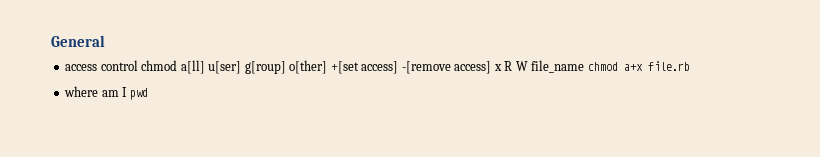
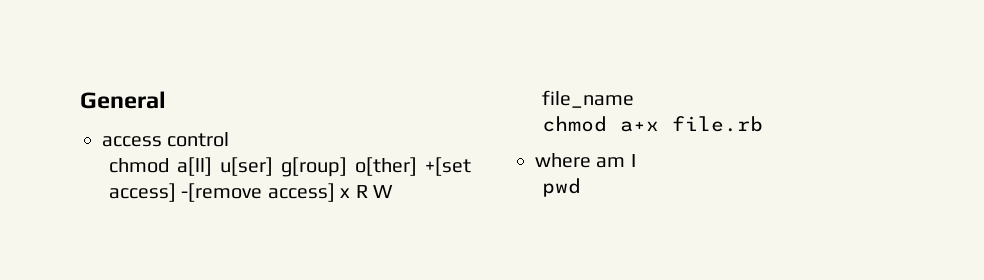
(138, 65) none -> (230, 139) //
(585, 66) none -> (634, 99) //
(128, 92) none -> (636, 160) //

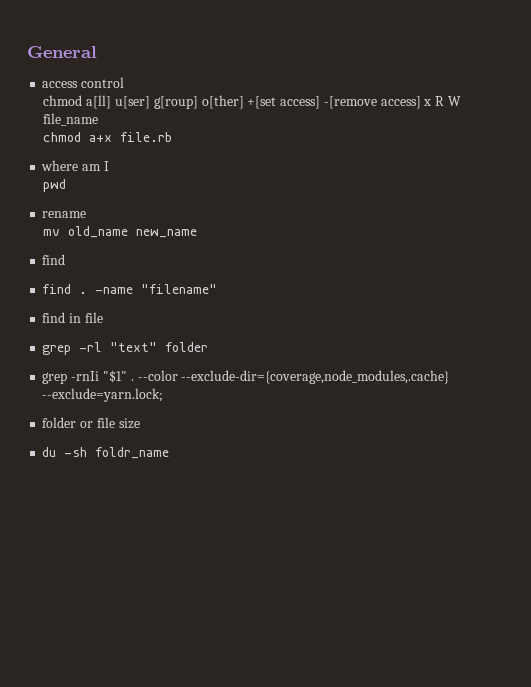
(581, 187) none -> [42,211,87,218] [43,226,198,238] [42,254,66,265] [42,284,218,294] [42,312,103,323] [42,342,209,355] [42,370,450,384] [42,388,164,402] [42,417,140,429] [42,447,170,459] // rename // mv old_name new_name // find // find . -name "filename" // find in file // grep -rl "text" folder // grep -rnIi "$1" . --color --exclude-dir={coverage,node_modules,.cache} --exclude=yarn.lock; // folder or file size // du -sh foldr_name

